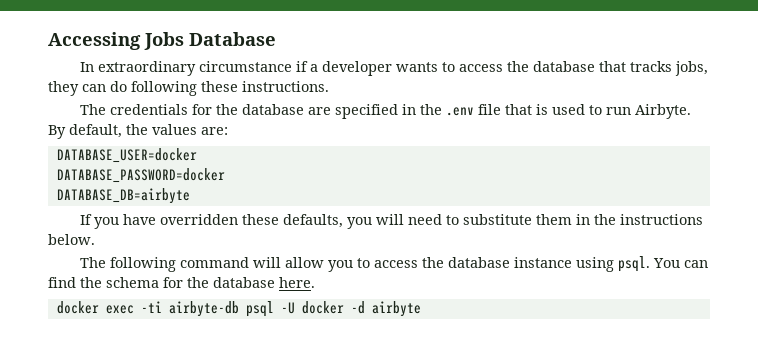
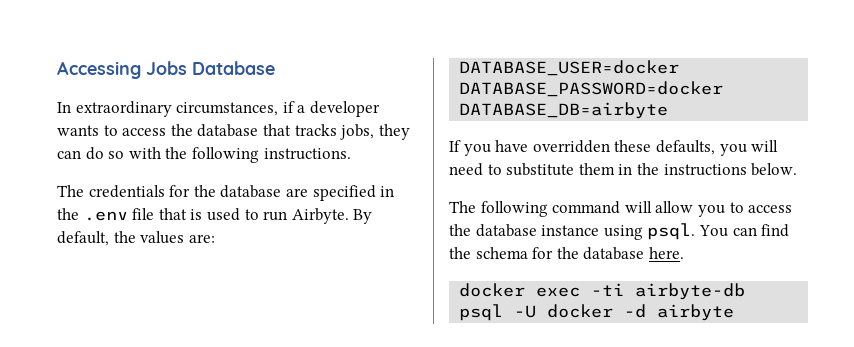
[199,61,293,72] circumstance -> [176,102,279,116] circumstances,
[131,81,238,96] following these -> [108,147,259,163] so with the following

